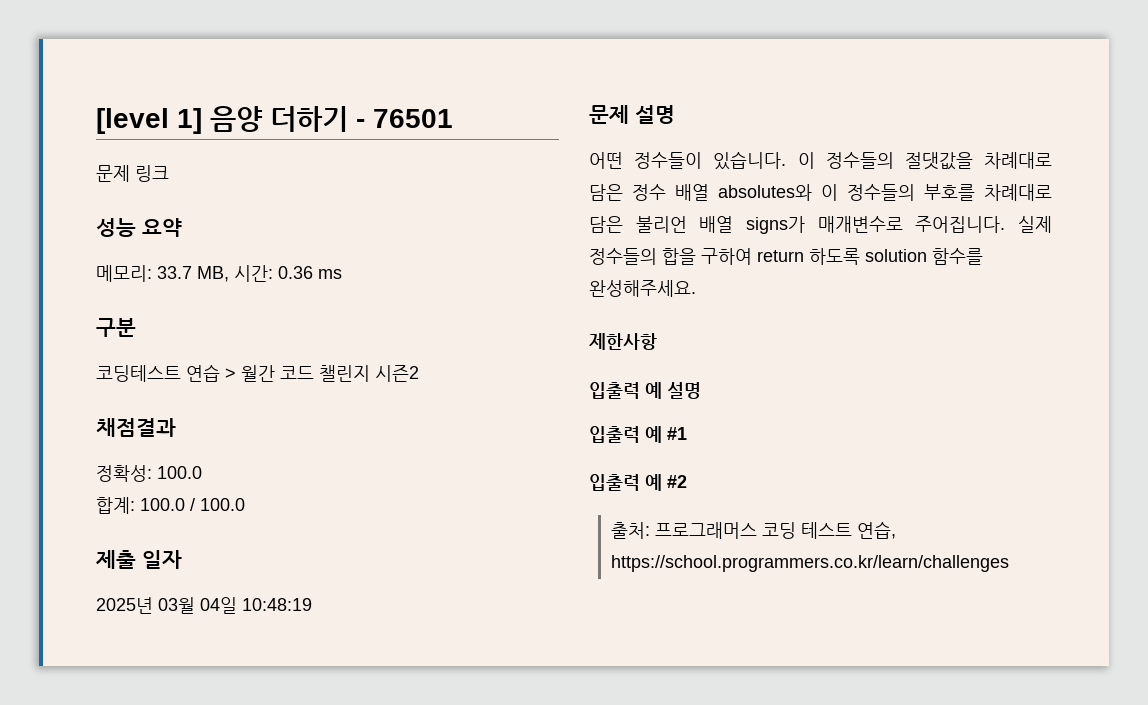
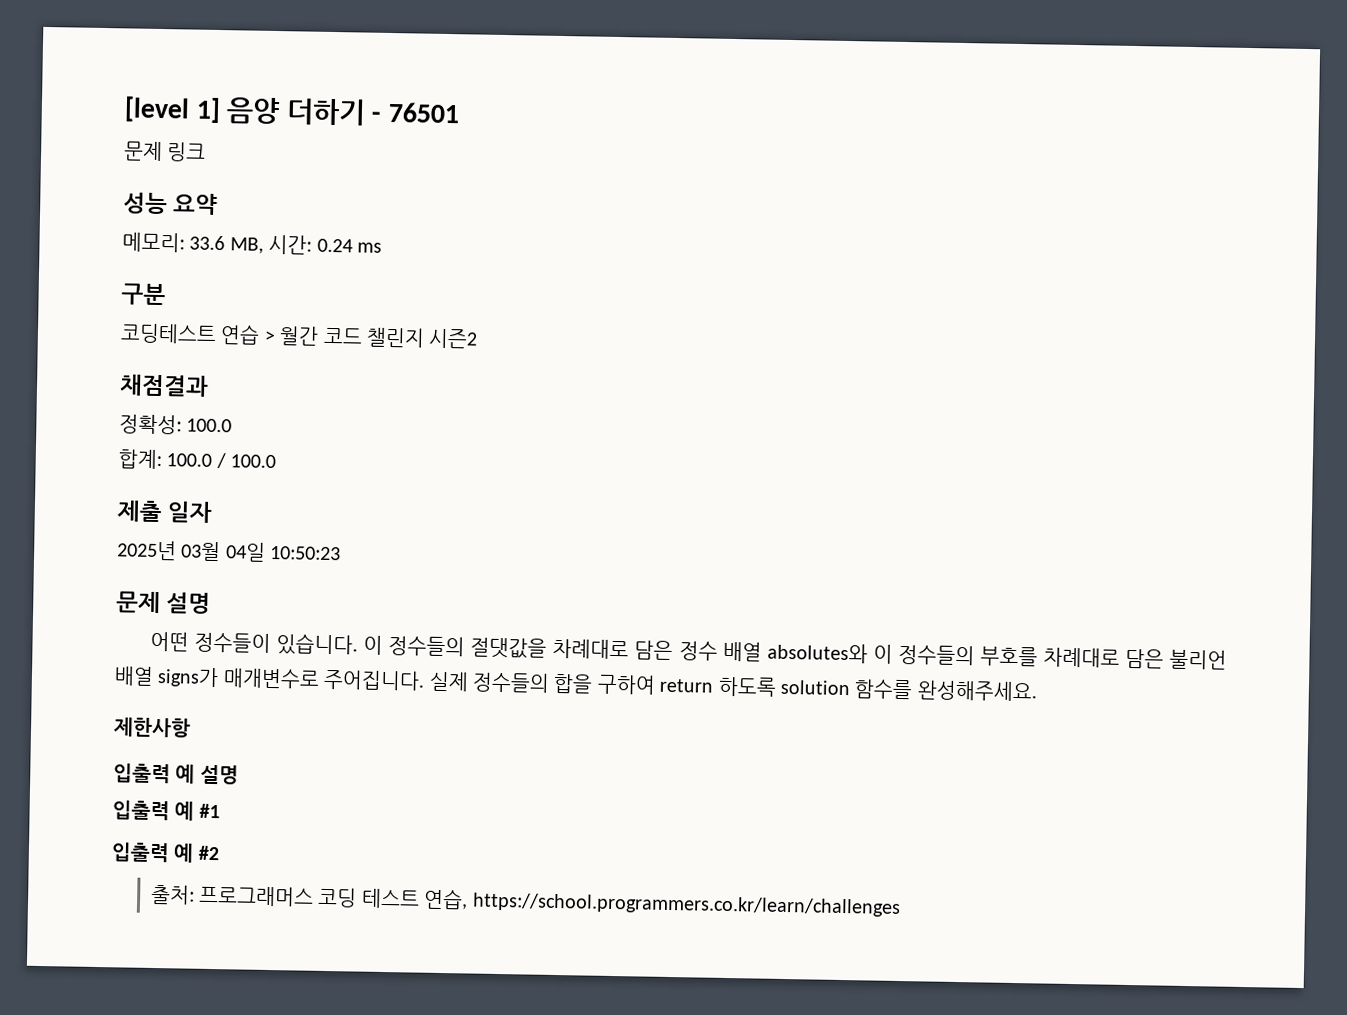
[157,266,192,279] 33.7 -> [189,235,226,251] 33.6
[278,266,313,279] 0.36 -> [316,238,353,253] 0.24
[242,598,312,611] 10:48:19 -> [270,545,342,561] 10:50:23

